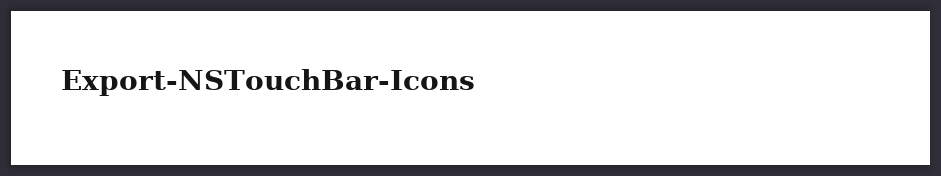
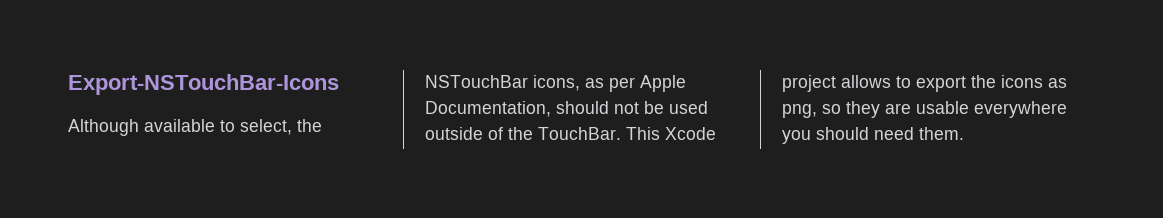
(475, 82) none -> [68,119,322,136] [425,75,686,92] [425,101,708,117] [425,127,716,140] [782,75,1067,92] [782,101,1067,118] [782,127,964,144] // Although available to select, the NSTouchBar icons, as per Apple Documentation, should not be used outside of the TouchBar. This Xcode project allows to export the icons as png, so they are usable everywhere you should need them.

